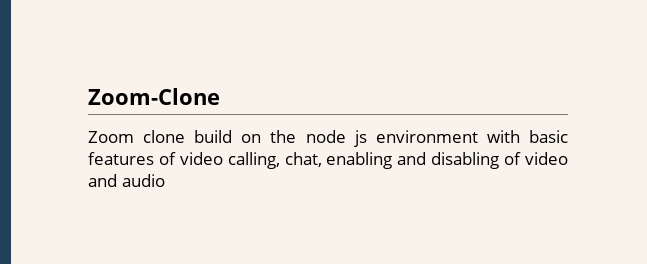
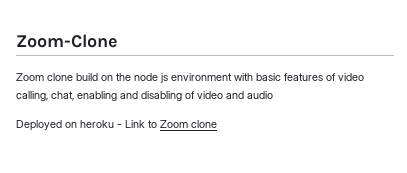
(165, 180) none -> [16,120,217,131] // Deployed on heroku - Link to Zoom clone

